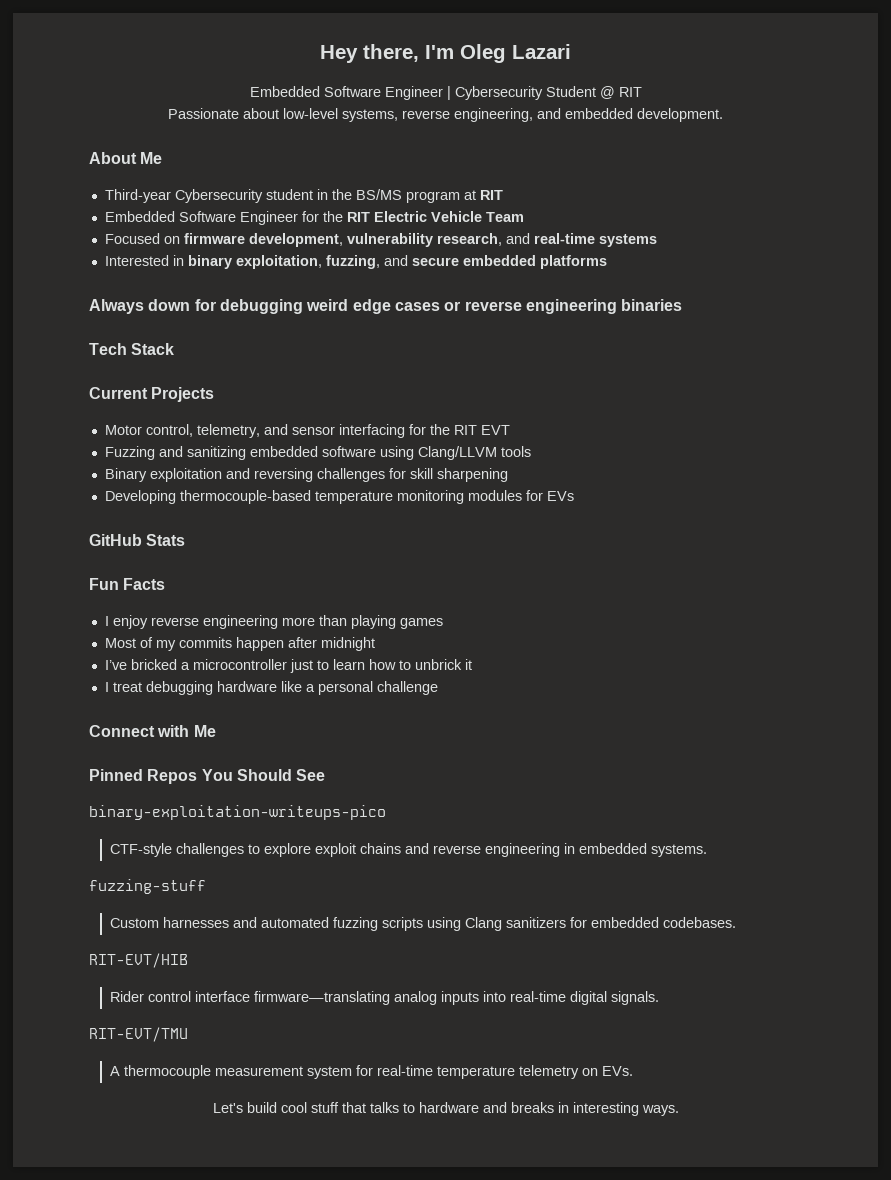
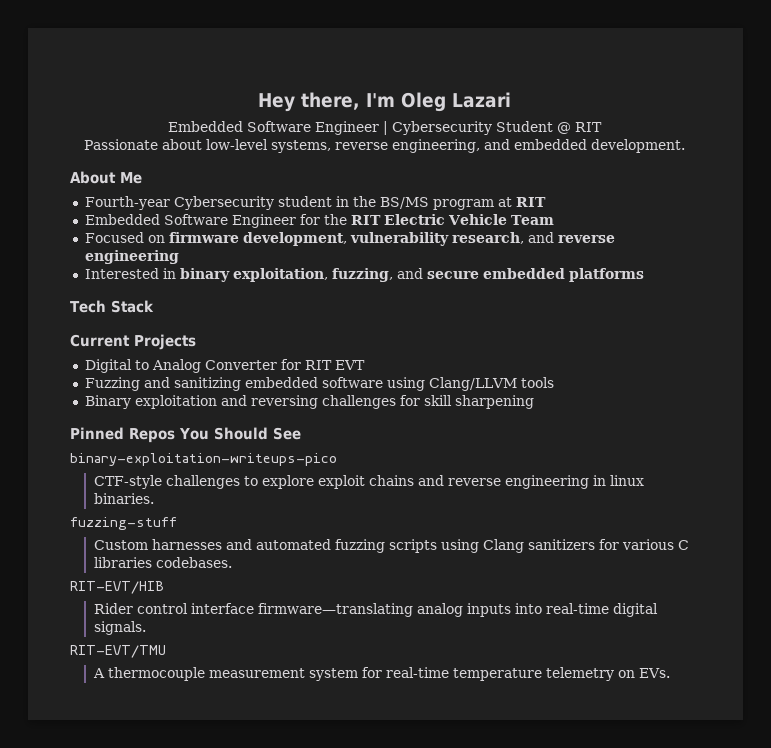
[104,189,171,203] Third-year -> [84,196,170,210] Fourth-year
[533,233,657,247] real-time systems -> [557,235,615,243] [84,250,179,264] reverse engineering
[89,299,683,314] [89,343,175,355] [89,387,215,402] [104,424,450,438] Always down for debugging weird edge cases or reverse engineering binaries // Tech Stack // Current Projects // Motor control, telemetry, and sensor interfacing for the -> [70,300,154,313] [70,334,196,350] [84,359,301,373] Tech Stack // Current Projects // Digital to Analog Converter for
[104,490,574,504] [89,534,186,546] [89,578,166,590] [104,615,443,629] [104,637,375,651] [104,659,472,673] [104,681,438,695] [89,725,216,737] // Developing thermocouple-based temperature monitoring modules for EVs // GitHub Stats // Fun Facts // I enjoy reverse engineering more than playing games // Most of my commits happen after midnight // I’ve bricked a microcontroller just to learn how to unbrick it // I treat debugging hardware like a personal challenge // Connect with Me -> (534, 402) none
[579,843,708,857] embedded systems. -> [609,475,644,486] [93,493,154,504] linux binaries.
[591,917,660,928] embedded -> [621,539,689,550] [93,557,152,568] various C libraries
[212,1102,679,1116] // Let's build cool stuff that talks to hardware and breaks in interesting ways. -> (670, 673) none

